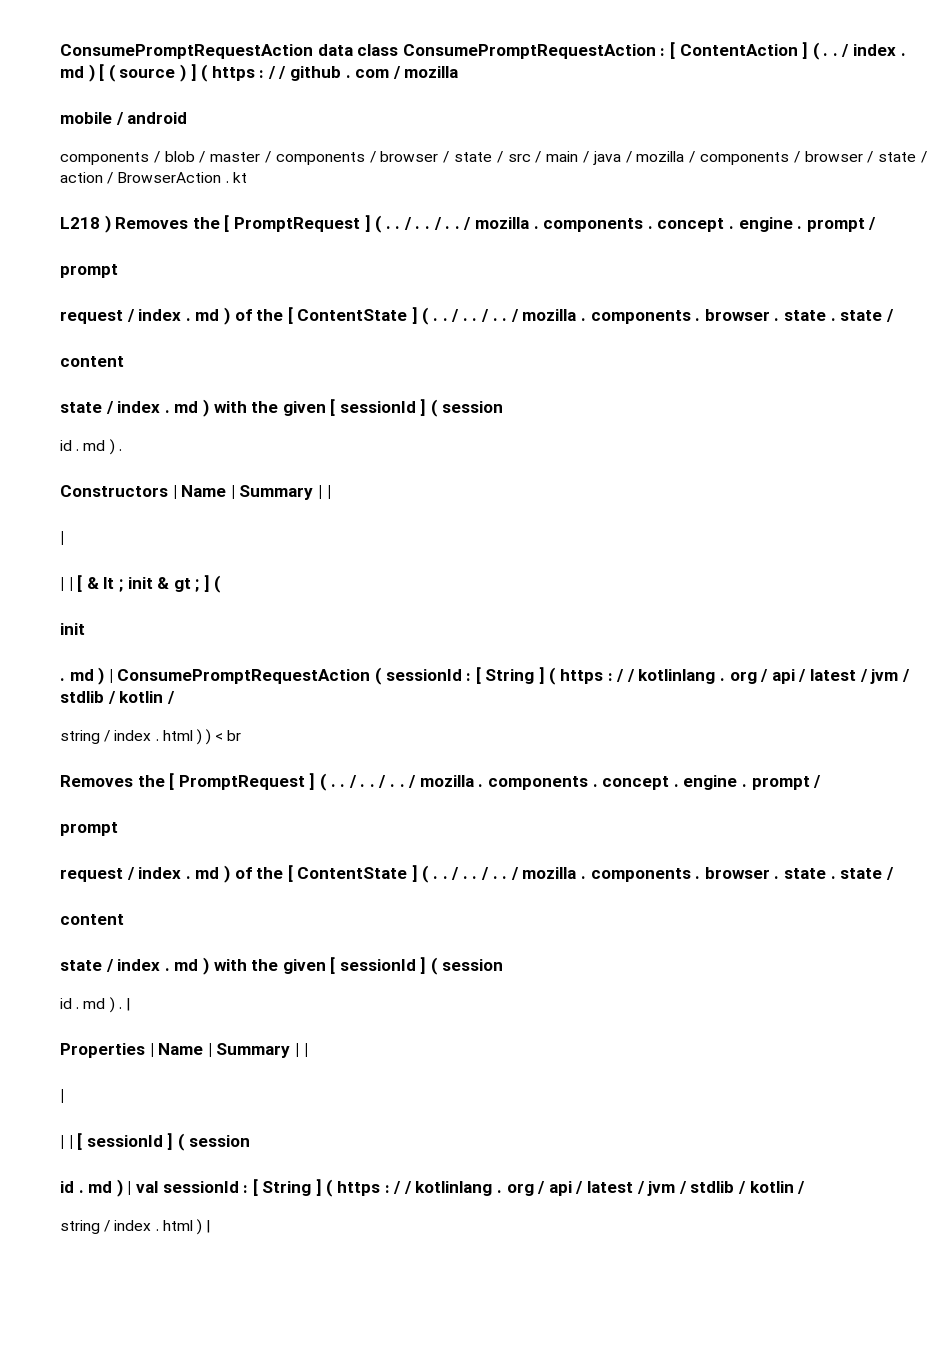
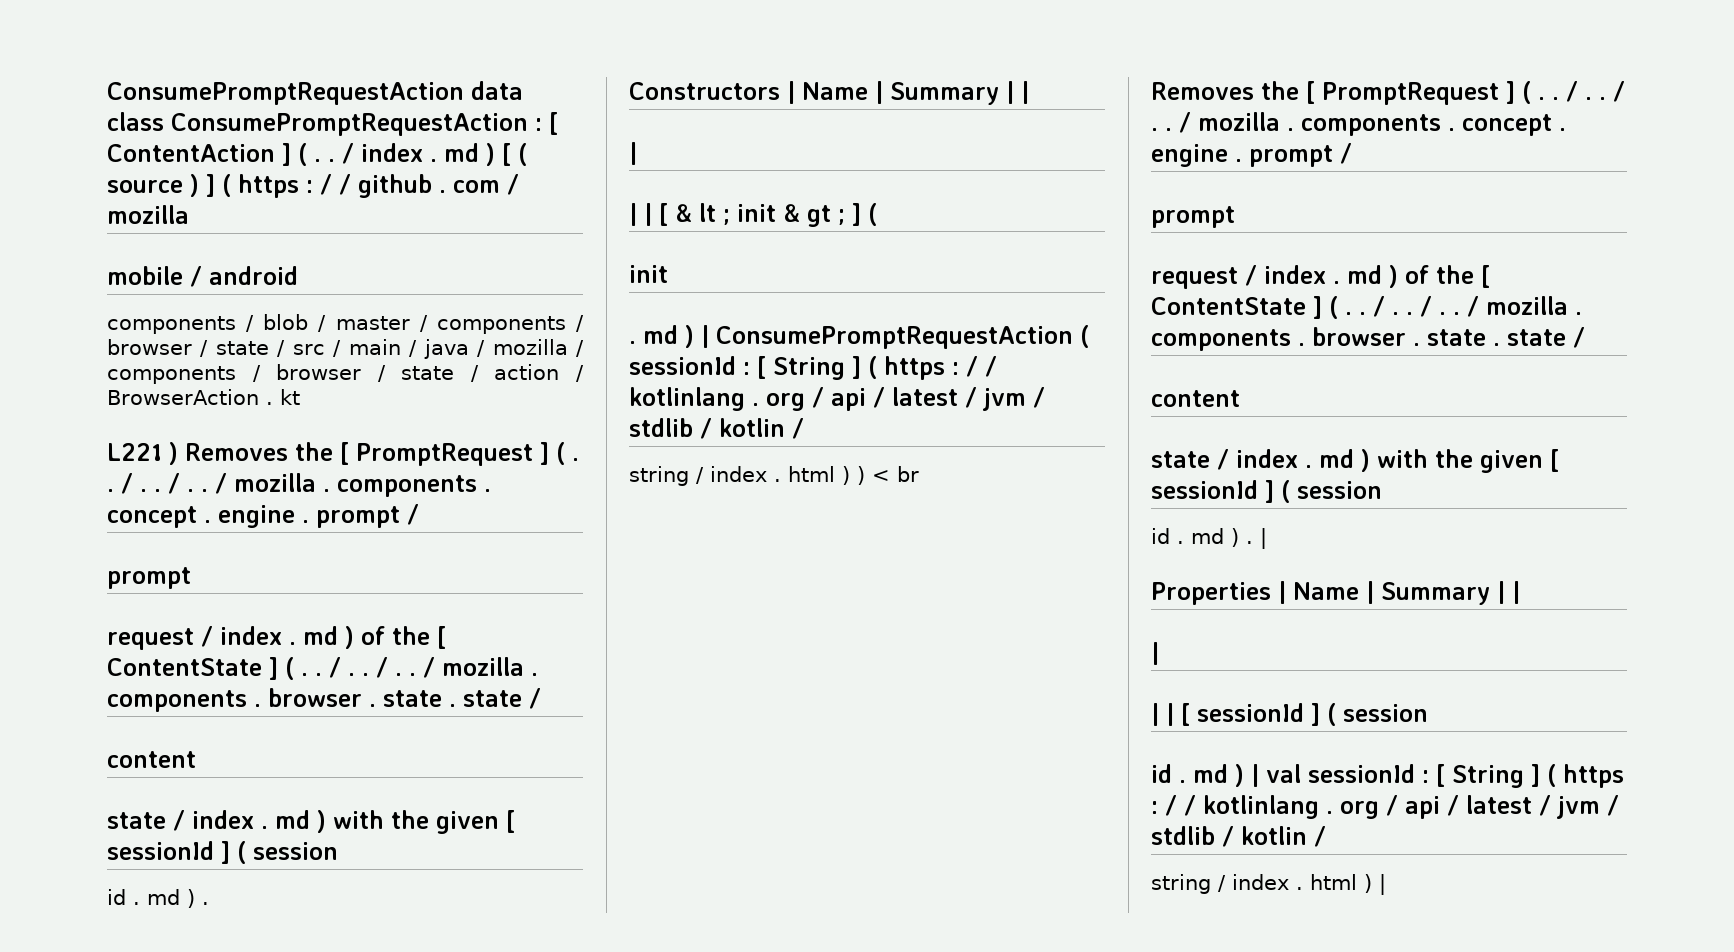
[60,217,100,229] L218 -> [107,443,162,461] L221

